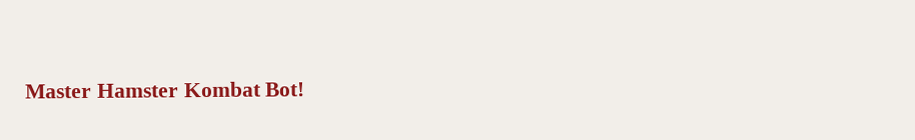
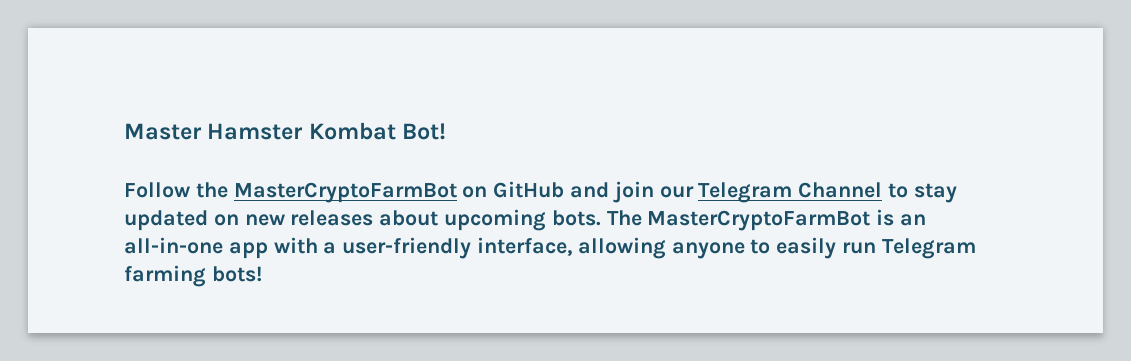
(306, 89) none -> [124,181,957,203] [124,209,927,231] [124,237,976,259] [124,265,262,287] // Follow the MasterCryptoFarmBot on GitHub and join our Telegram Channel to stay updated on new releases about upcoming bots. The MasterCryptoFarmBot is an all-in-one app with a user-friendly interface, allowing anyone to easily run Telegram farming bots!

